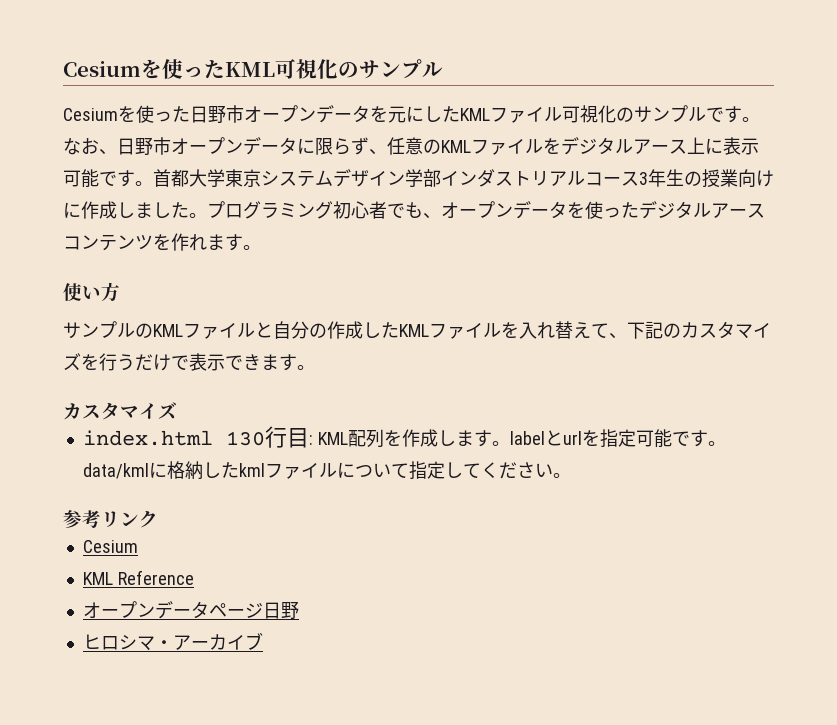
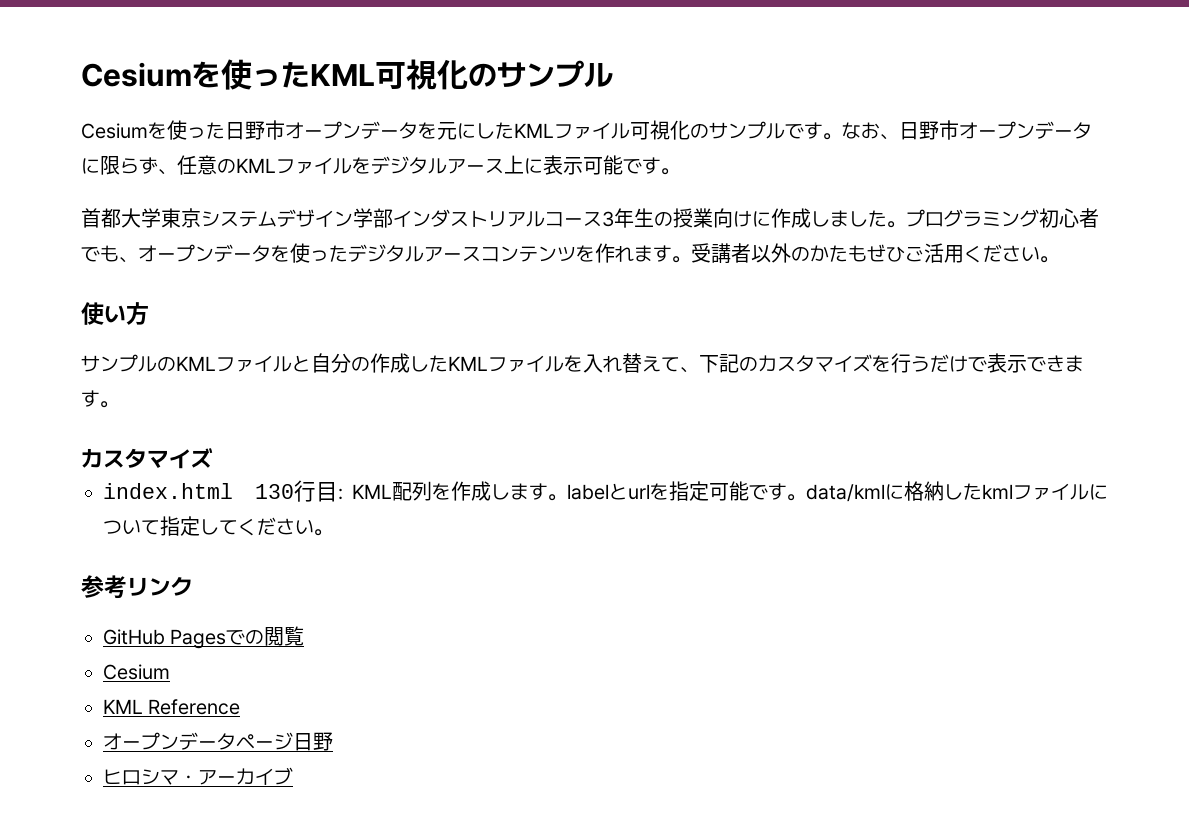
(153, 183) none -> (680, 171) //
(261, 247) none -> [691,243,1059,263] 受講者以外のかたもぜひご活用ください。
(158, 519) none -> [103,626,305,649] // GitHub Pagesでの閲覧

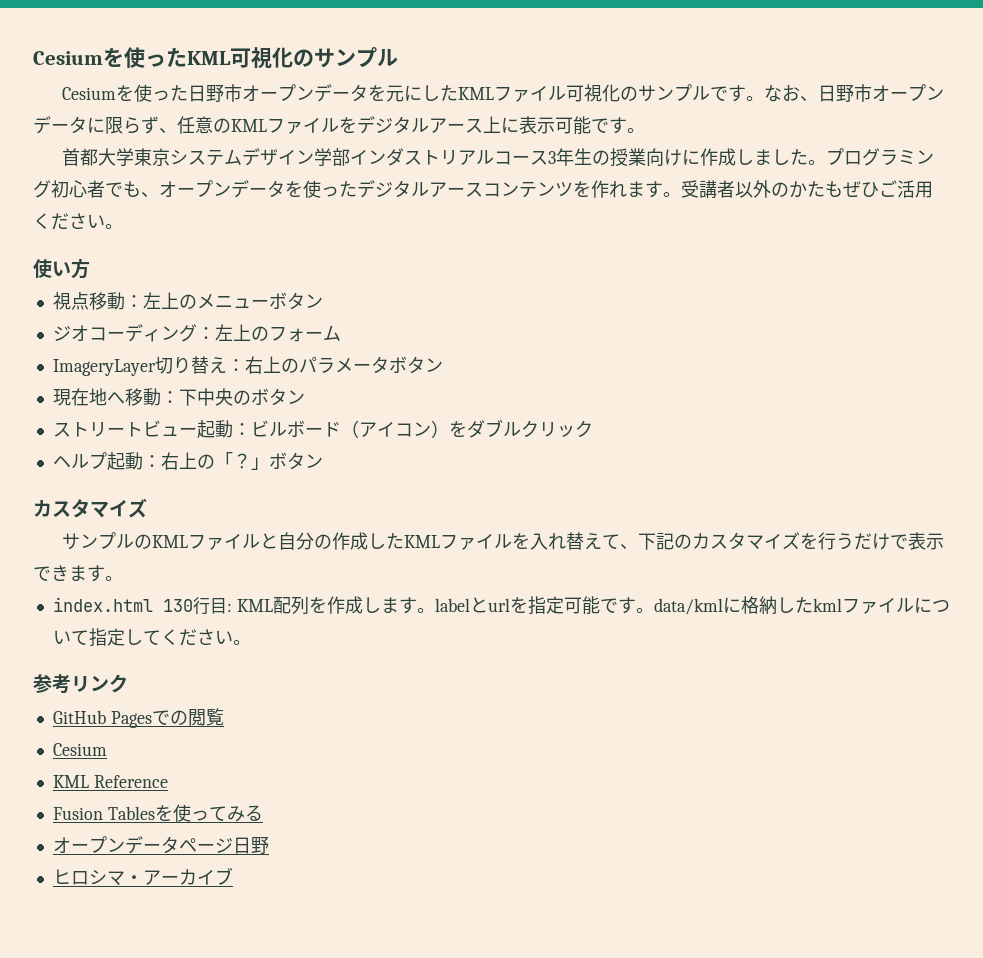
(149, 313) none -> [52,292,323,310] [52,324,341,342] [52,356,443,376] [52,388,305,406] [52,419,593,438] [52,452,323,470] [33,498,147,518] // 視点移動：左上のメニューボタン // ジオコーディング：左上のフォーム // ImageryLayer切り替え：右上のパラメータボタン // 現在地へ移動：下中央のボタン // ストリートビュー起動：ビルボード（アイコン）をダブルクリック // ヘルプ起動：右上の「？」ボタン // カスタマイズ
[81,448,213,469] // カスタマイズ -> (123, 578) none
(241, 707) none -> [52,804,263,822] // Fusion Tablesを使ってみる

